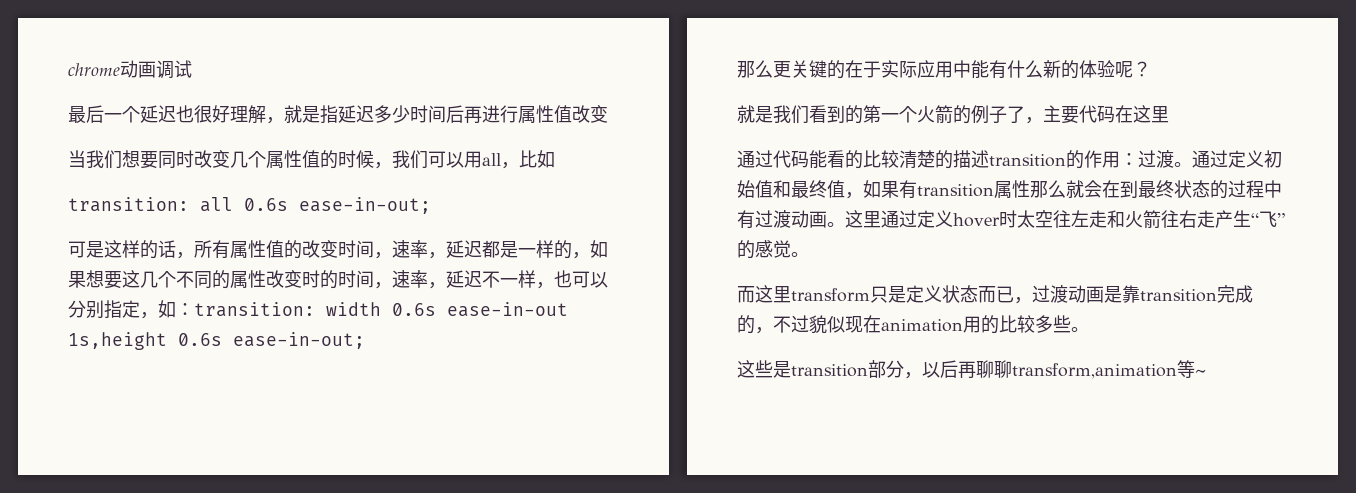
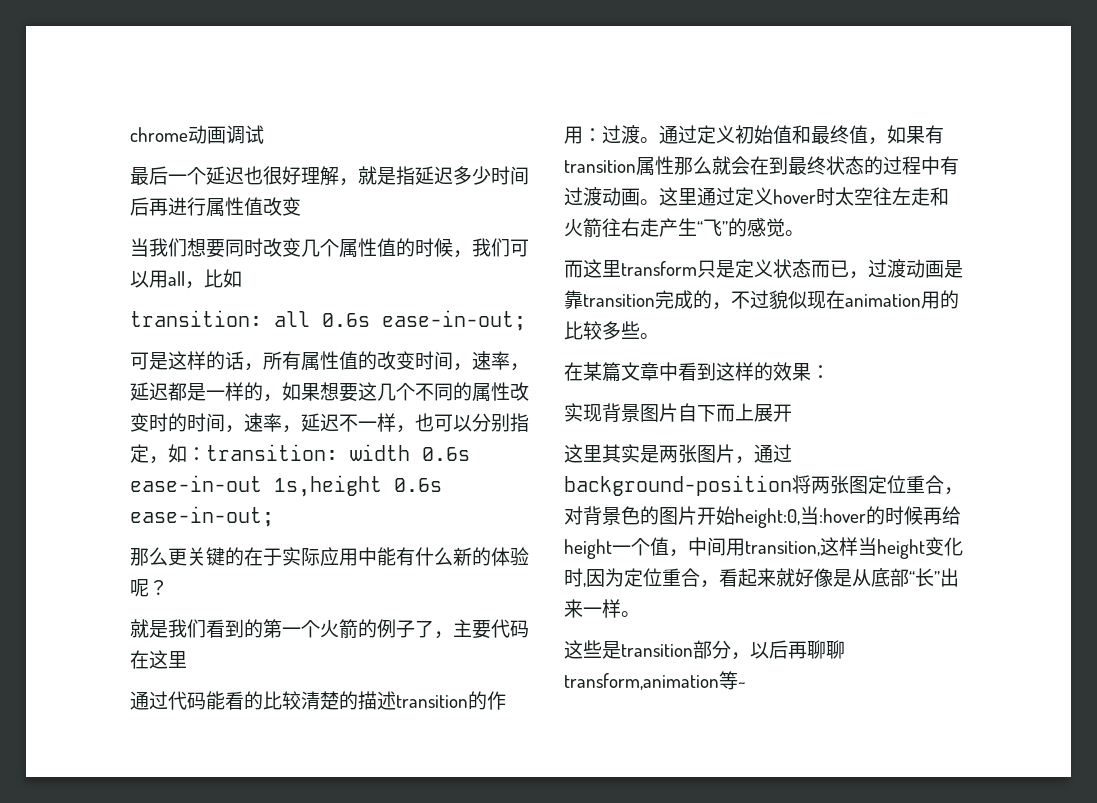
(1089, 329) none -> [564,362,830,382] [564,403,792,422] [564,444,792,464] [564,475,963,496] [564,506,961,528] [564,537,963,559] [564,568,959,588] [564,599,640,618] // 在某篇文章中看到这样的效果： // 实现背景图片自下而上展开 // 这里其实是两张图片，通过background-position将两张图定位重合，对背景色的图片开始height:0,当:hover的时候再给height一个值，中间用transition,这样当height变化时,因为定位重合，看起来就好像是从底部“长”出来一样。

